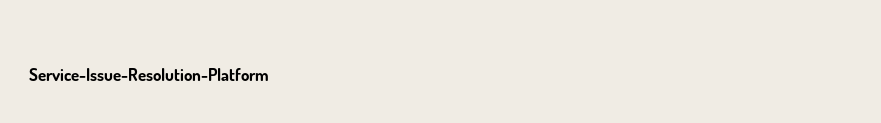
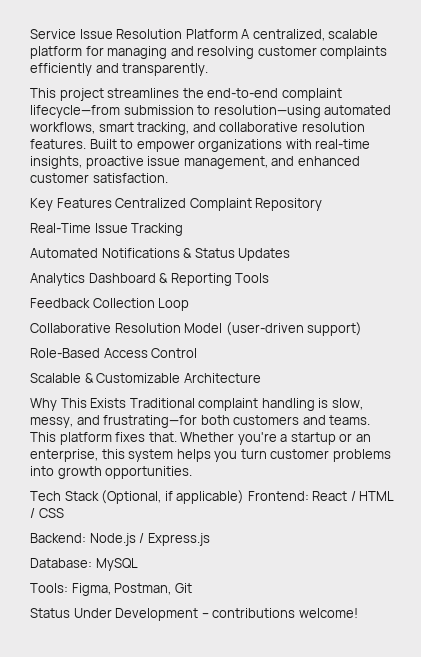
[29,68,269,81] Service-Issue-Resolution-Platform -> [30,29,379,41] [30,46,388,59] [30,63,209,76] [30,88,342,101] [30,105,392,118] [30,122,365,135] [30,139,371,152] [30,156,360,169] [30,173,168,183] [30,198,323,211] [30,223,184,236] [30,248,291,261] [30,273,270,286] [30,298,190,311] [30,322,363,336] [30,348,198,358] [30,373,261,383] [30,398,363,411] [30,415,371,428] [30,432,371,445] [30,449,391,462] [30,466,193,479] [30,490,395,504] [30,508,64,518] [30,533,210,546] [30,558,138,571] [30,583,192,596] [30,608,358,621] Service Issue Resolution Platform A centralized, scalable platform for managing and resolving customer complaints efficiently and transparently. // This project streamlines the end-to-end complaint lifecycle—from submission to resolution—using automated workflows, smart tracking, and collaborative resolution features. Built to empower organizations with real-time insights, proactive issue management, and enhanced customer satisfaction. // Key Features Centralized Complaint Repository // Real-Time Issue Tracking // Automated Notifications & Status Updates // Analytics Dashboard & Reporting Tools // Feedback Collection Loop // Collaborative Resolution Model (user-driven support) // Role-Based Access Control // Scalable & Customizable Architecture // Why This Exists Traditional complaint handling is slow, messy, and frustrating—for both customers and teams. This platform fixes that. Whether you're a startup or an enterprise, this system helps you turn customer problems into growth opportunities. // Tech Stack (Optional, if applicable) Frontend: React / HTML / CSS // Backend: Node.js / Express.js // Database: MySQL // Tools: Figma, Postman, Git // Status Under Development – contributions welcome!

